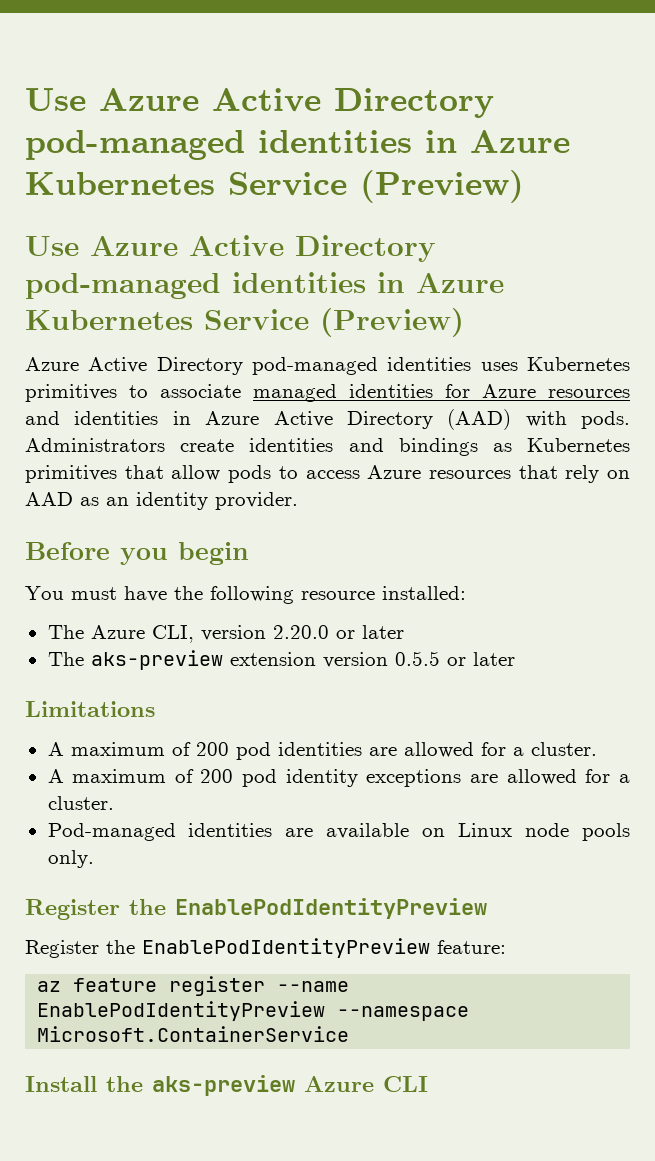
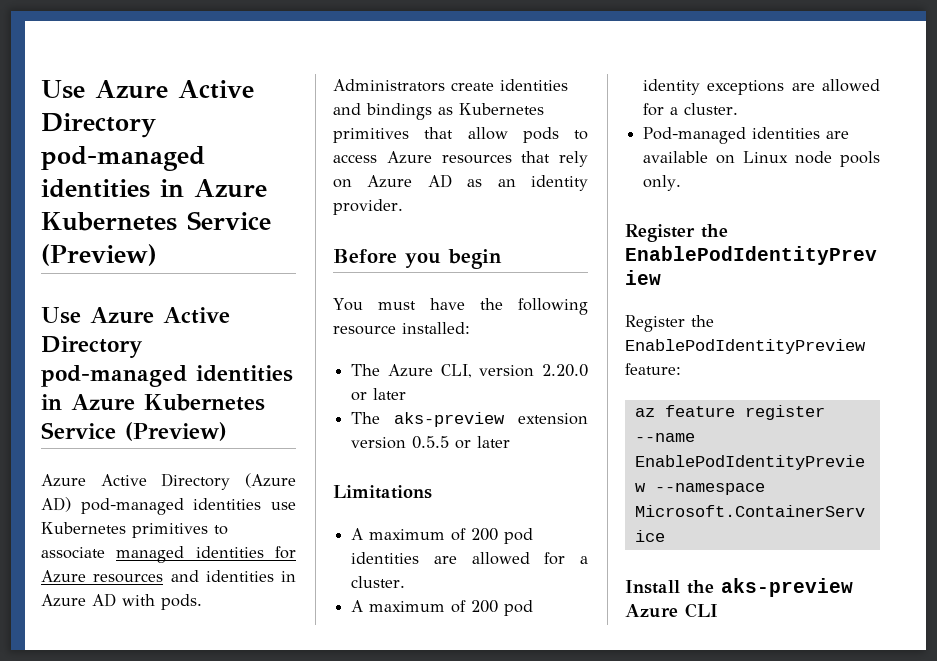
[252,357,518,375] pod-managed identities uses -> [244,473,296,488] [41,497,296,515] (Azure AD) pod-managed identities use
[273,409,512,430] Active Directory (AAD) -> [92,593,116,607] AD
[25,492,73,506] AAD -> [367,174,452,188] Azure AD

